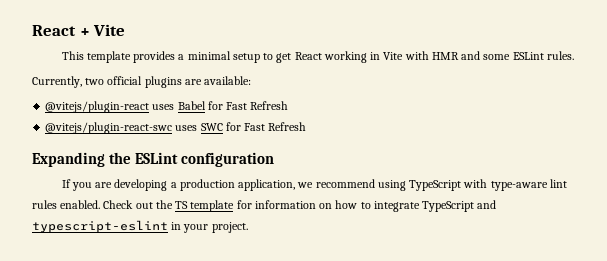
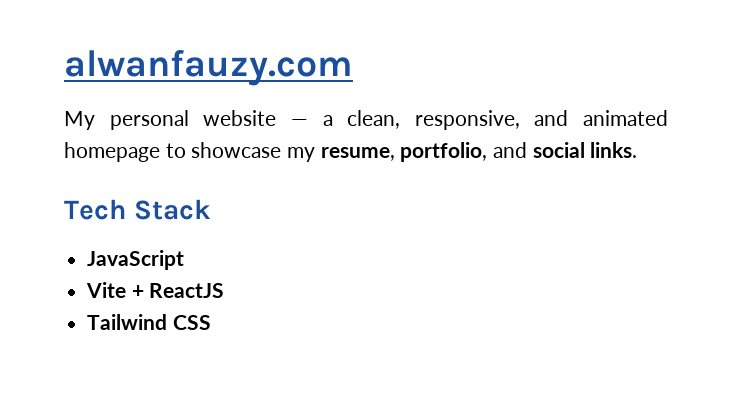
[32,24,126,36] [61,51,574,63] [32,76,252,88] [45,101,289,113] [45,122,307,134] [32,152,275,167] [61,179,567,191] [32,200,497,212] [32,220,248,233] React + Vite // This template provides a minimal setup to get React working in Vite with HMR and some ESLint rules. // Currently, two official plugins are available: // @vitejs/plugin-react uses Babel for Fast Refresh // @vitejs/plugin-react-swc uses SWC for Fast Refresh // Expanding the ESLint configuration // If you are developing a production application, we recommend using TypeScript with type-aware lint rules enabled. Check out the TS template for information on how to integrate TypeScript and typescript-eslint in your project. -> [64,49,353,86] [64,110,668,130] [64,142,638,162] [64,199,211,220] [87,250,185,270] [86,282,225,298] [87,314,211,330] alwanfauzy.com // My personal website — a clean, responsive, and animated homepage to showcase my resume, portfolio, and social links. // Tech Stack // JavaScript // Vite + ReactJS // Tailwind CSS

